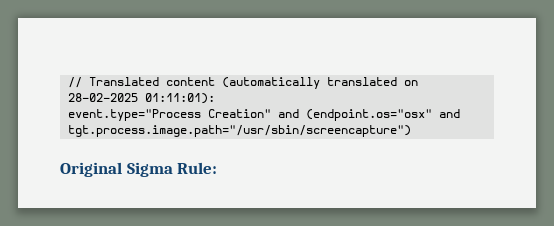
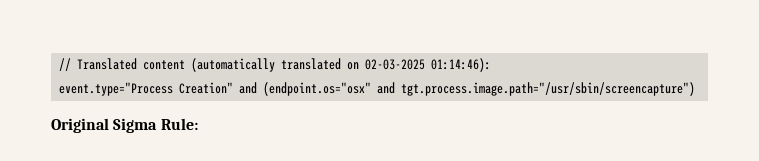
[67,93,215,104] 28-02-2025 01:11:01): -> [365,58,492,72] 02-03-2025 01:14:46):

